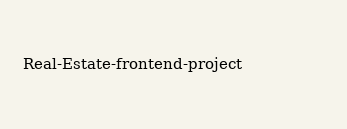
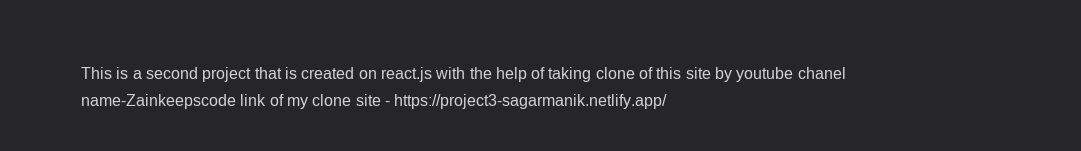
[23,57,242,72] Real-Estate-frontend-project -> [81,67,846,82] [81,94,668,109] This is a second project that is created on react.js with the help of taking clone of this site by youtube chanel name-Zainkeepscode link of my clone site - https://project3-sagarmanik.netlify.app/

